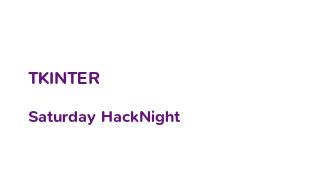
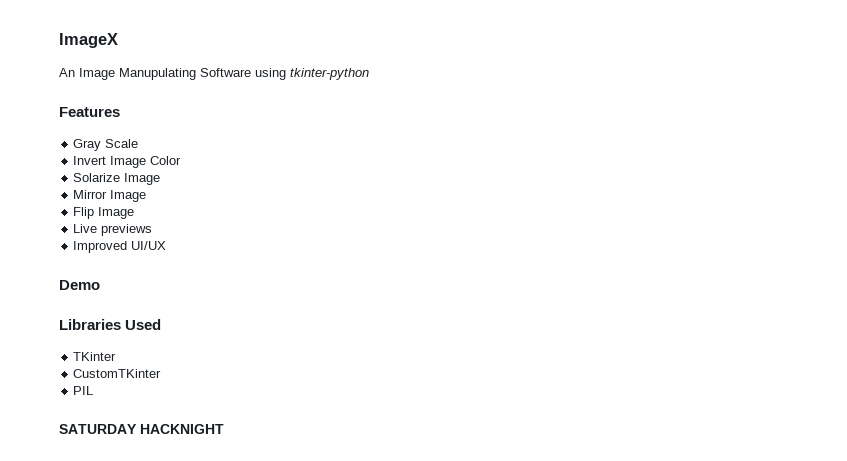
[28,71,100,85] [28,110,181,125] TKINTER // Saturday HackNight -> [59,33,118,48] [59,68,369,80] [59,107,120,117] [73,139,139,151] [73,156,182,168] [73,173,161,185] [73,190,147,202] [73,207,135,219] [73,224,153,236] [73,241,167,253] [59,280,100,290] [59,319,162,330] [73,352,117,361] [73,369,162,378] [73,386,94,395] [59,424,224,434] ImageX // An Image Manupulating Software using tkinter-python // Features // Gray Scale // Invert Image Color // Solarize Image // Mirror Image // Flip Image // Live previews // Improved UI/UX // Demo // Libraries Used // TKinter // CustomTKinter // PIL // SATURDAY HACKNIGHT

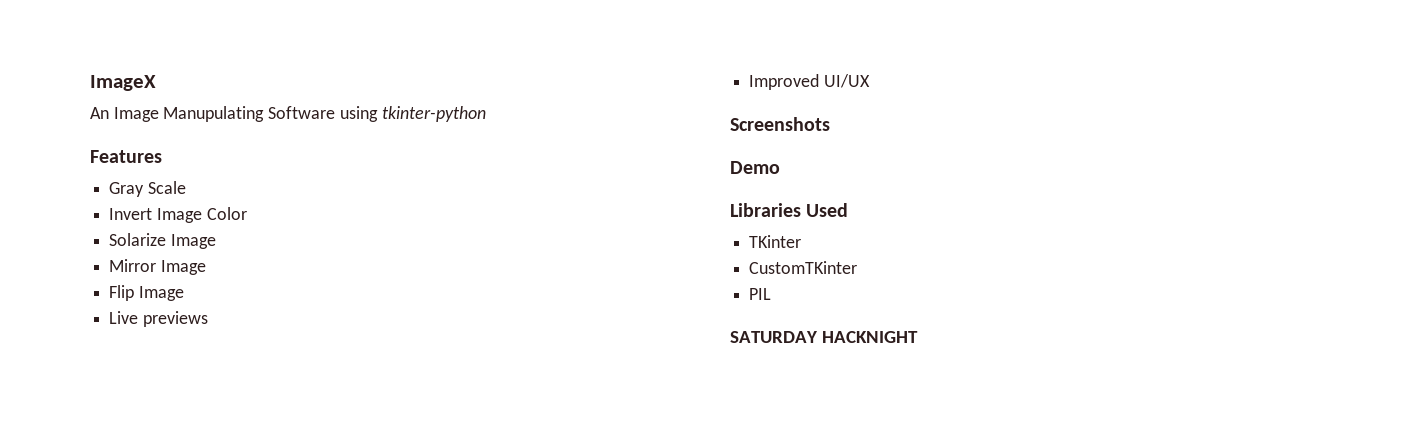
(167, 245) none -> [730,117,830,131] // Screenshots

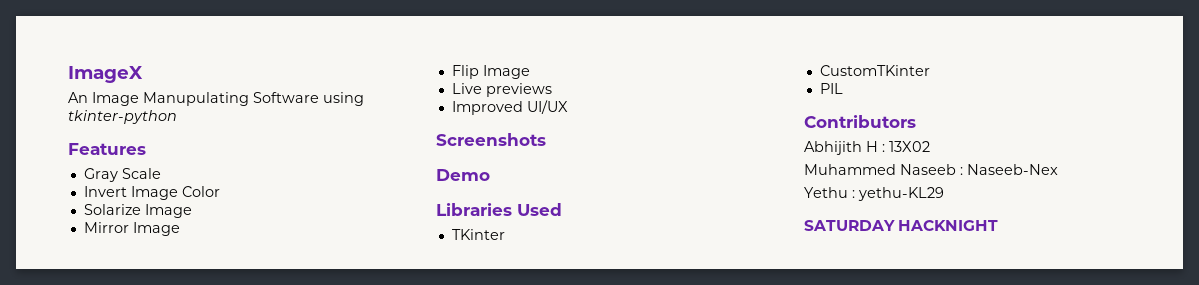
(772, 294) none -> [804,115,916,128] [804,141,930,155] [804,164,1058,175] [804,187,944,201] // Contributors // Abhijith H : 13X02 // Muhammed Naseeb : Naseeb-Nex // Yethu : yethu-KL29

